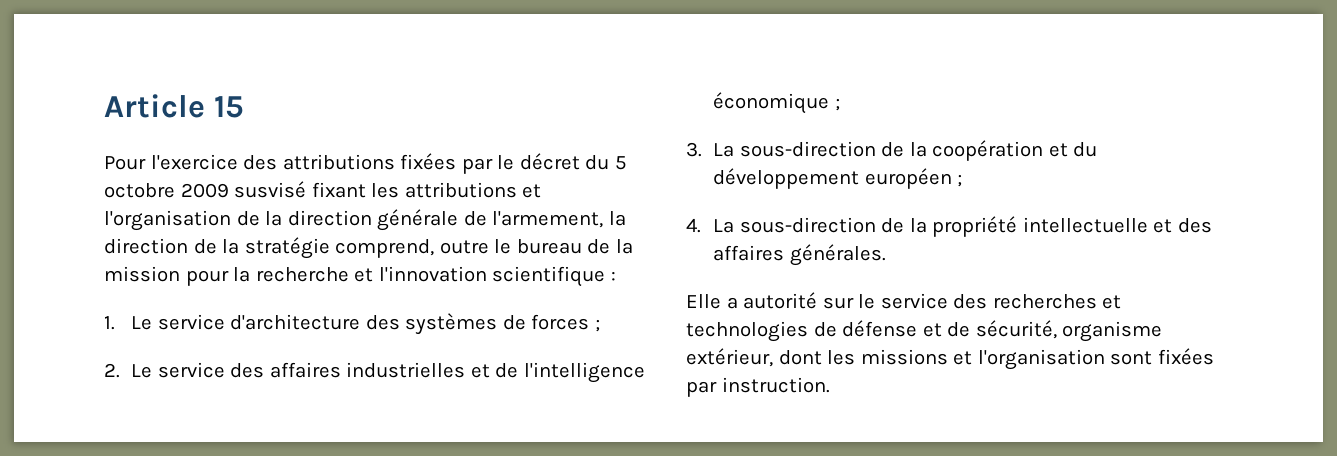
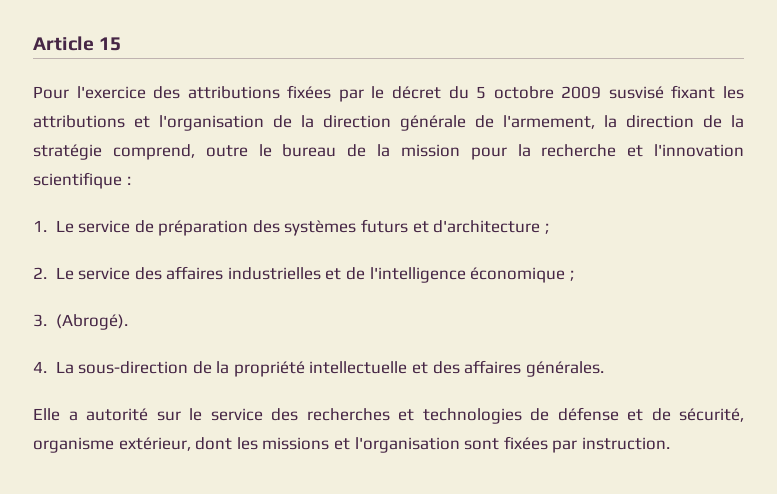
[230,313,590,335] d'architecture des systèmes de forces -> [134,219,541,236] de préparation des systèmes futurs et d'architecture
[713,140,1098,161] [713,168,963,189] La sous-direction de la coopération et du développement européen ; -> [55,314,128,330] (Abrogé).

